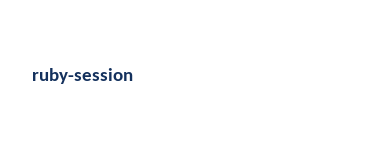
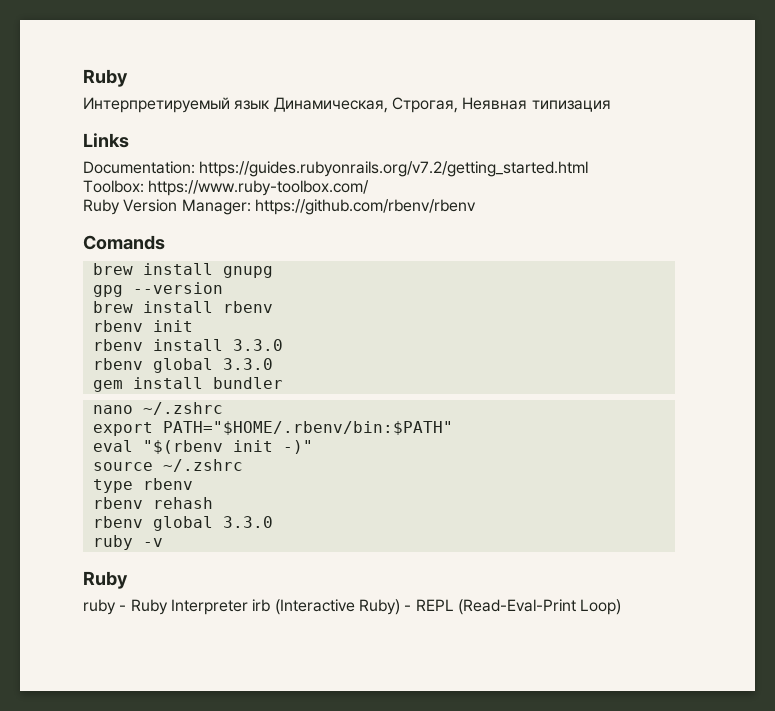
[32,68,133,84] ruby-session -> [83,69,128,87] [83,97,611,113] [83,133,129,148] [83,161,589,177] [83,180,370,196] [83,199,476,215] [83,235,165,250] [92,263,273,278] [92,282,223,297] [92,301,273,313] [92,320,193,332] [92,339,283,351] [92,358,273,373] [92,377,283,392] [92,402,223,415] [92,421,453,436] [92,440,313,454] [92,459,243,472] [92,478,193,493] [92,497,213,509] [92,516,273,531] [92,535,163,550] [83,571,128,589] [83,599,622,615] Ruby // Интерпретируемый язык Динамическая, Строгая, Неявная типизация // Links // Documentation: https://guides.rubyonrails.org/v7.2/getting_started.html // Toolbox: https://www.ruby-toolbox.com/ // Ruby Version Manager: https://github.com/rbenv/rbenv // Comands // brew install gnupg // gpg --version // brew install rbenv // rbenv init // rbenv install 3.3.0 // rbenv global 3.3.0 // gem install bundler // nano ~/.zshrc // export PATH="$HOME/.rbenv/bin:$PATH" // eval "$(rbenv init -)" // source ~/.zshrc // type rbenv // rbenv rehash // rbenv global 3.3.0 // ruby -v // Ruby // ruby - Ruby Interpreter irb (Interactive Ruby) - REPL (Read-Eval-Print Loop)

